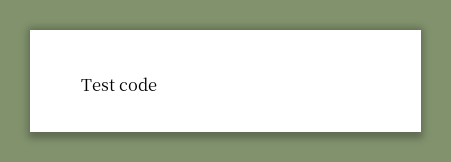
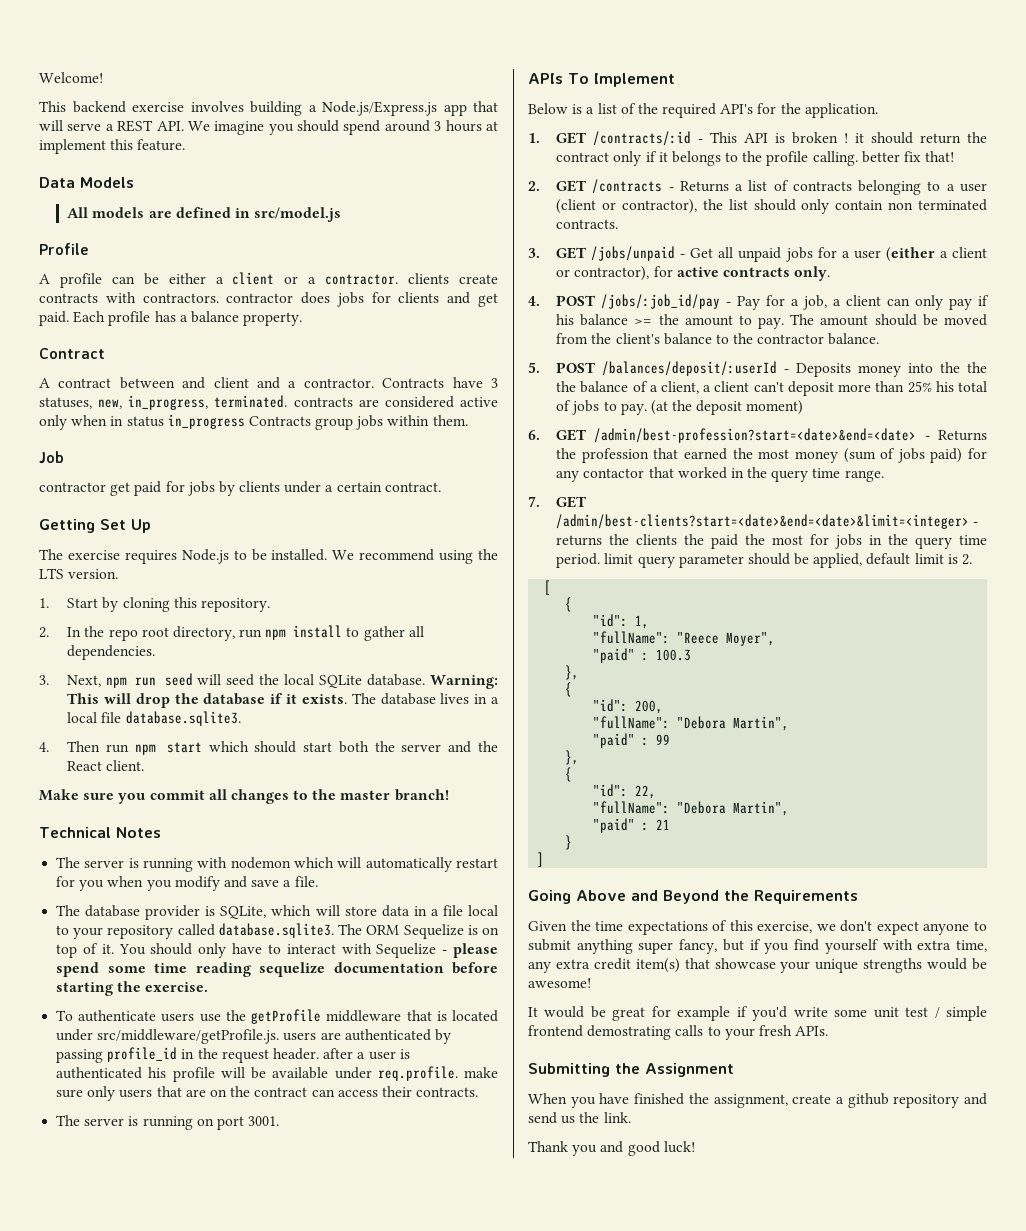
[81,77,158,91] Test code -> [39,72,103,83] [39,101,498,116] [39,120,498,135] [39,139,186,154] [39,177,134,188] [67,207,342,222] [39,243,89,255] [39,272,498,288] [39,292,498,307] [39,311,303,326] [39,348,105,359] [39,377,498,389] [39,395,499,410] [39,414,468,430] [39,451,64,464] [39,481,441,496] [39,519,151,533] [39,549,498,564] [39,568,119,579] [39,597,270,612] [39,625,424,641] [67,645,156,660] [39,673,498,689] [67,693,500,708] [67,711,241,726] [39,741,499,755] [67,760,145,771] [39,789,449,804] [39,827,161,838] [56,857,498,872] [56,876,318,891] [56,905,498,920] [56,923,499,939] [56,943,498,958] [56,962,498,977] [56,981,209,996] [56,1009,498,1024] [56,1029,451,1044] [56,1047,410,1063] [56,1066,498,1082] [56,1086,479,1101] [56,1115,280,1130] [528,73,675,87] [528,103,878,118] [528,131,987,146] [556,151,955,166] [528,179,987,195] [556,199,987,214] [556,219,619,229] [528,246,988,262] [556,266,831,281] [528,294,989,310] [556,314,987,329] [556,333,880,345] [528,361,987,377] [556,381,987,396] [556,400,804,415] [528,428,987,443] [556,448,988,463] [556,467,884,482] [528,496,587,508] [556,514,979,529] [556,534,987,549] [556,553,972,568] [544,580,552,595] [565,597,573,612] [593,614,650,629] [593,631,776,646] [593,648,692,663] [565,665,580,680] [565,682,573,697] [593,699,664,714] [593,716,790,731] [593,733,671,748] [565,750,580,765] [565,767,573,782] [593,784,657,799] [593,801,790,816] [593,818,671,833] [565,835,573,850] [537,852,545,867] [528,890,858,904] [528,920,987,935] [528,939,987,954] [528,958,987,973] [528,978,591,988] [528,1006,987,1021] [528,1025,829,1040] [528,1063,734,1077] [528,1093,987,1108] [528,1112,631,1124] [528,1141,695,1156] Welcome! // This backend exercise involves building a Node.js/Express.js app that will serve a REST API. We imagine you should spend around 3 hours at implement this feature. // Data Models // All models are defined in src/model.js // Profile // A profile can be either a client or a contractor. clients create contracts with contractors. contractor does jobs for clients and get paid. Each profile has a balance property. // Contract // A contract between and client and a contractor. Contracts have 3 statuses, new, in_progress, terminated. contracts are considered active only when in status in_progress Contracts group jobs within them. // Job // contractor get paid for jobs by clients under a certain contract. // Getting Set Up // The exercise requires Node.js to be installed. We recommend using the LTS version. // 1. Start by cloning this repository. // 2. In the repo root directory, run npm install to gather all dependencies. // 3. Next, npm run seed will seed the local SQLite database. Warning: This will drop the database if it exists. The database lives in a local file database.sqlite3. // 4. Then run npm start which should start both the server and the React client. // Make sure you commit all changes to the master branch! // Technical Notes // The server is running with nodemon which will automatically restart for you when you modify and save a file. // The database provider is SQLite, which will store data in a file local to your repository called database.sqlite3. The ORM Sequelize is on top of it. You should only have to interact with Sequelize - please spend some time reading sequelize documentation before starting the exercise. // To authenticate users use the getProfile middleware that is located under src/middleware/getProfile.js. users are authenticated by passing profile_id in the request header. after a user is authenticated his profile will be available under req.profile. make sure only users that are on the contract can access their contracts. // The server is running on port 3001. // APIs To Implement // Below is a list of the required API's for the application. // 1. GET /contracts/:id - This API is broken ! it should return the contract only if it belongs to the profile calling. better fix that! // 2. GET /contracts - Returns a list of contracts belonging to a user (client or contractor), the list should only contain non terminated contracts. // 3. GET /jobs/unpaid - Get all unpaid jobs for a user (either a client or contractor), for active contracts only. // 4. POST /jobs/:job_id/pay - Pay for a job, a client can only pay if his balance >= the amount to pay. The amount should be moved from the client's balance to the contractor balance. // 5. POST /balances/deposit/:userId - Deposits money into the the the balance of a client, a client can't deposit more than 25% his total of jobs to pay. (at the deposit moment) // 6. GET /admin/best-profession?start=<date>&end=<date> - Returns the profession that earned the most money (sum of jobs paid) for any contactor that worked in the query time range. // 7. GET /admin/best-clients?start=<date>&end=<date>&limit=<integer> - returns the clients the paid the most for jobs in the query time period. limit query parameter should be applied, default limit is 2. // [ // { // "id": 1, // "fullName": "Reece Moyer", // "paid" : 100.3 // }, // { // "id": 200, // "fullName": "Debora Martin", // "paid" : 99 // }, // { // "id": 22, // "fullName": "Debora Martin", // "paid" : 21 // } // ] // Going Above and Beyond the Requirements // Given the time expectations of this exercise, we don't expect anyone to submit anything super fancy, but if you find yourself with extra time, any extra credit item(s) that showcase your unique strengths would be awesome! // It would be great for example if you'd write some unit test / simple frontend demostrating calls to your fresh APIs. // Submitting the Assignment // When you have finished the assignment, create a github repository and send us the link. // Thank you and good luck!

